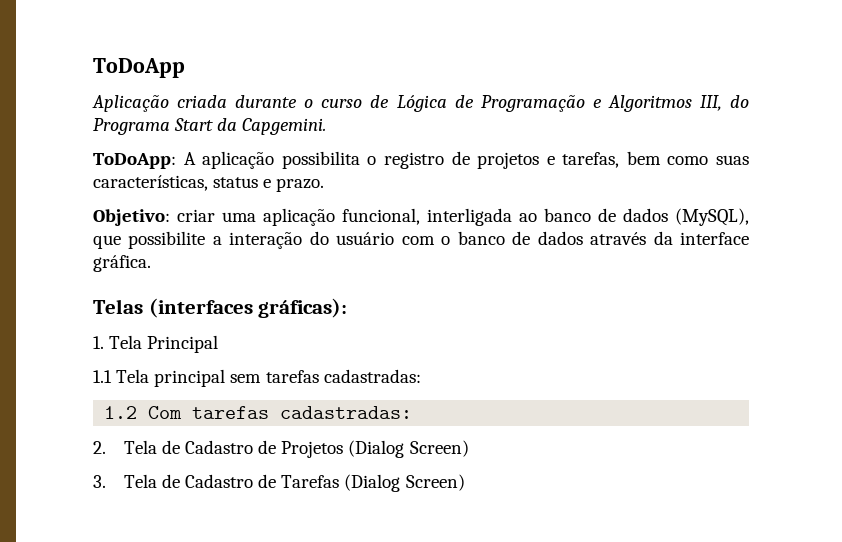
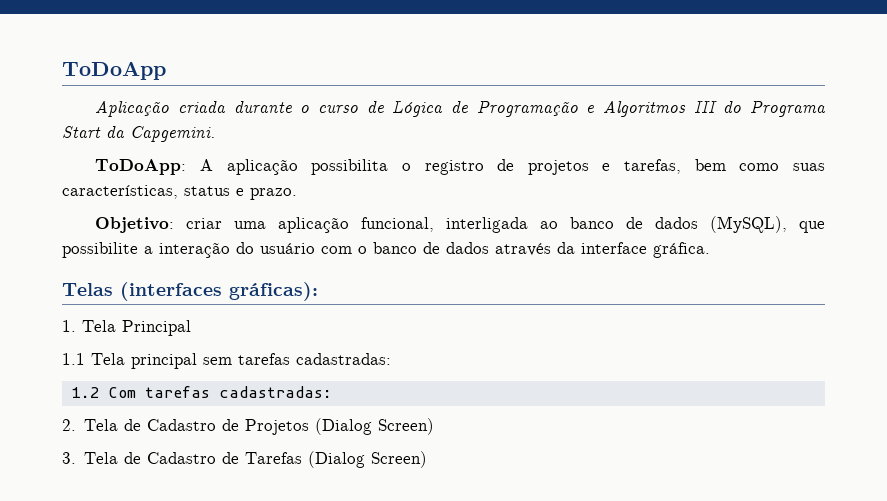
[699,95,722,111] III, -> [693,101,717,113] III

